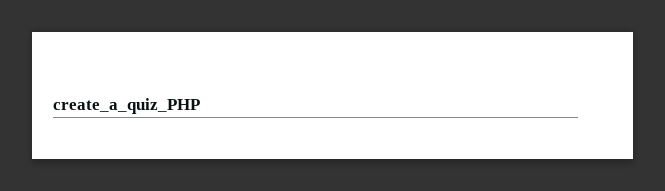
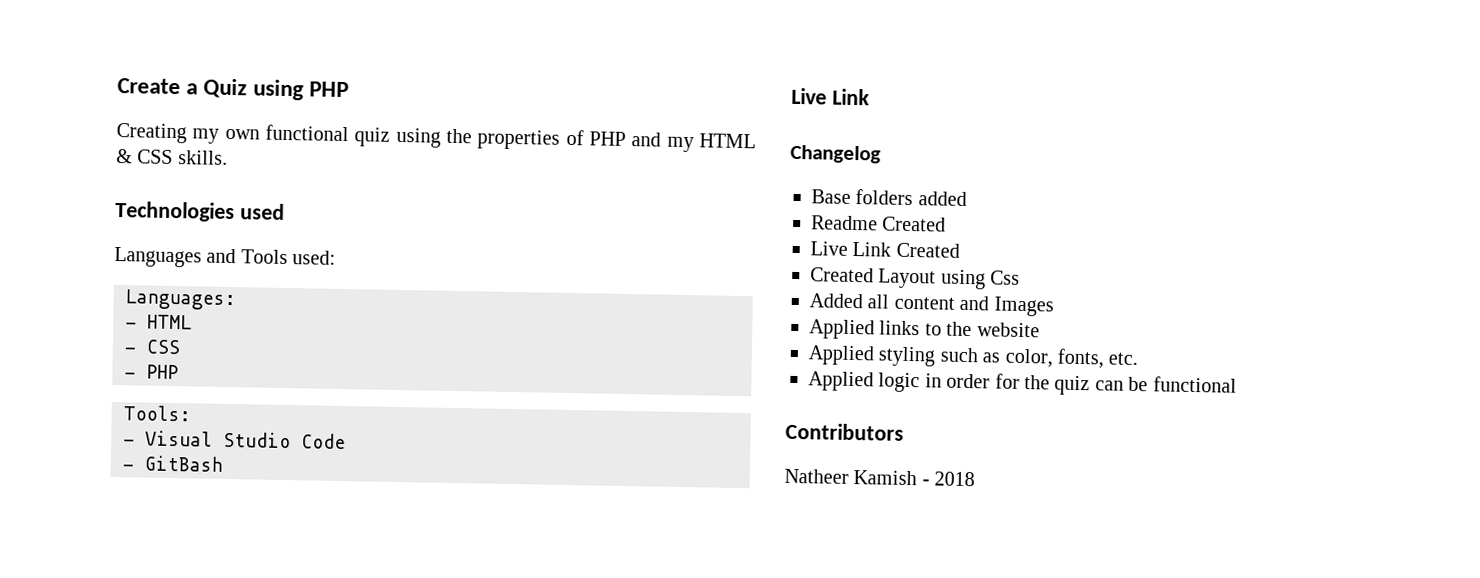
[53,98,200,114] create_a_quiz_PHP -> [117,77,349,101] [116,122,756,153] [116,148,228,165] [115,200,285,223] [114,246,337,268] [125,289,236,311] [125,314,192,330] [124,339,181,355] [124,364,179,380] [123,405,191,422] [123,430,346,450] [122,455,223,472] [791,87,870,106] [790,144,881,164] [811,189,967,206] [811,215,947,232] [810,241,960,258] [810,267,1021,290] [809,293,1054,317] [809,319,1040,340] [808,345,1139,369] [808,371,1237,396] [785,422,904,441] [784,468,976,487] Create a Quiz using PHP // Creating my own functional quiz using the properties of PHP and my HTML & CSS skills. // Technologies used // Languages and Tools used: // Languages: // - HTML // - CSS // - PHP // Tools: // - Visual Studio Code // - GitBash // Live Link // Changelog // Base folders added // Readme Created // Live Link Created // Created Layout using Css // Added all content and Images // Applied links to the website // Applied styling such as color, fonts, etc. // Applied logic in order for the quiz can be functional // Contributors // Natheer Kamish - 2018

